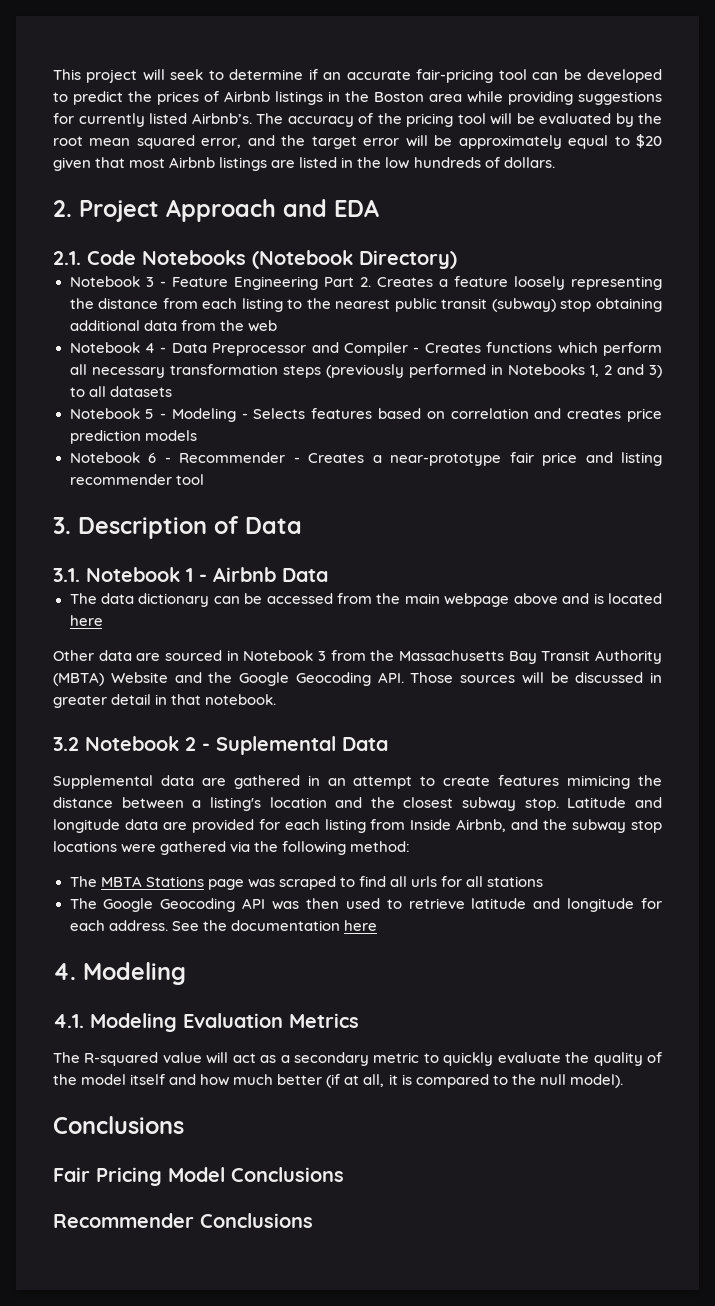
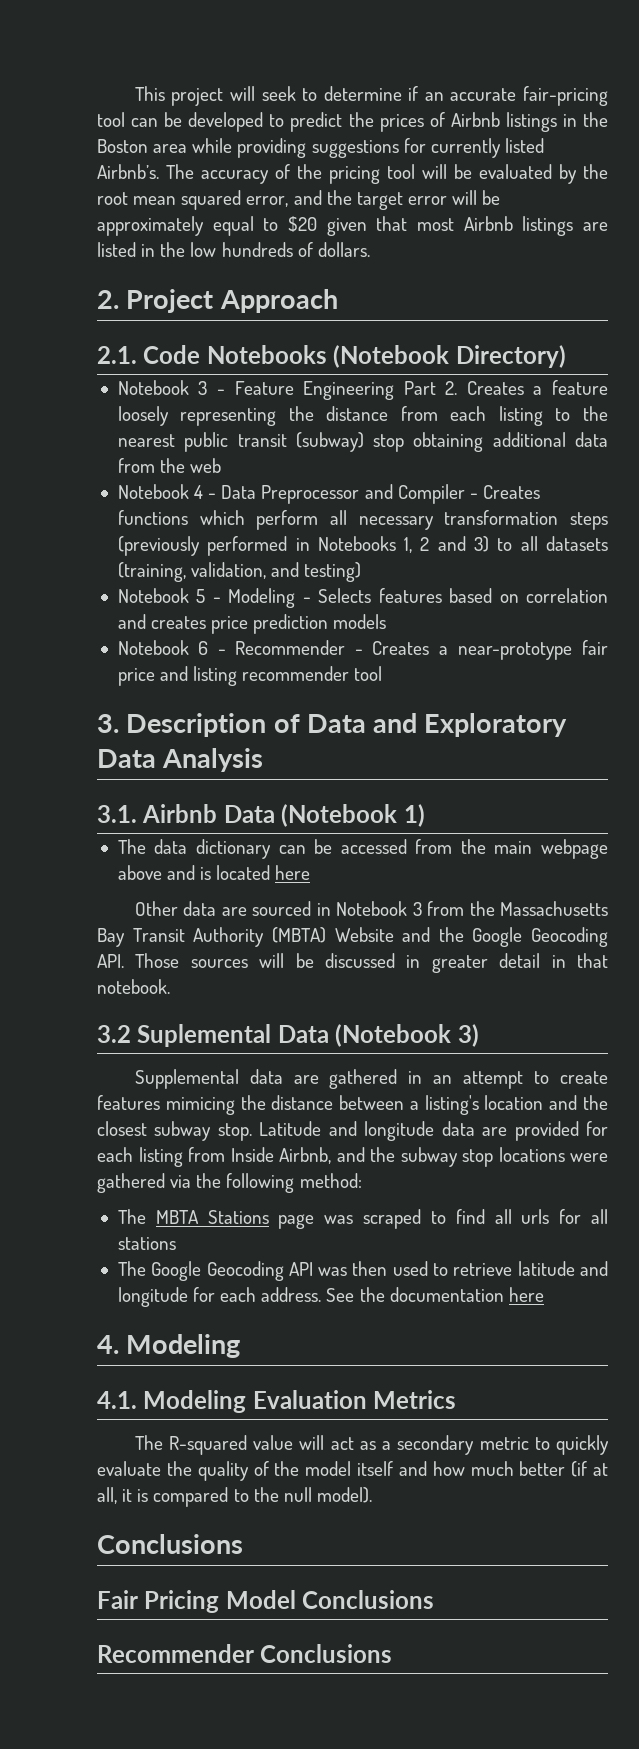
[283,199,379,217] and EDA -> (338, 301) none
(172, 391) none -> [117,562,362,582] (training, validation, and testing)
[53,567,207,582] // 3.1. Notebook 1 - -> [373,713,568,737] [97,748,264,772] [97,805,137,823] and Exploratory Data Analysis // 3.1.
(328, 575) none -> [281,804,425,827] (Notebook 1)
[85,736,210,751] Notebook 2 - -> (131, 1034) none
(388, 744) none -> [335,1024,479,1047] (Notebook 3)

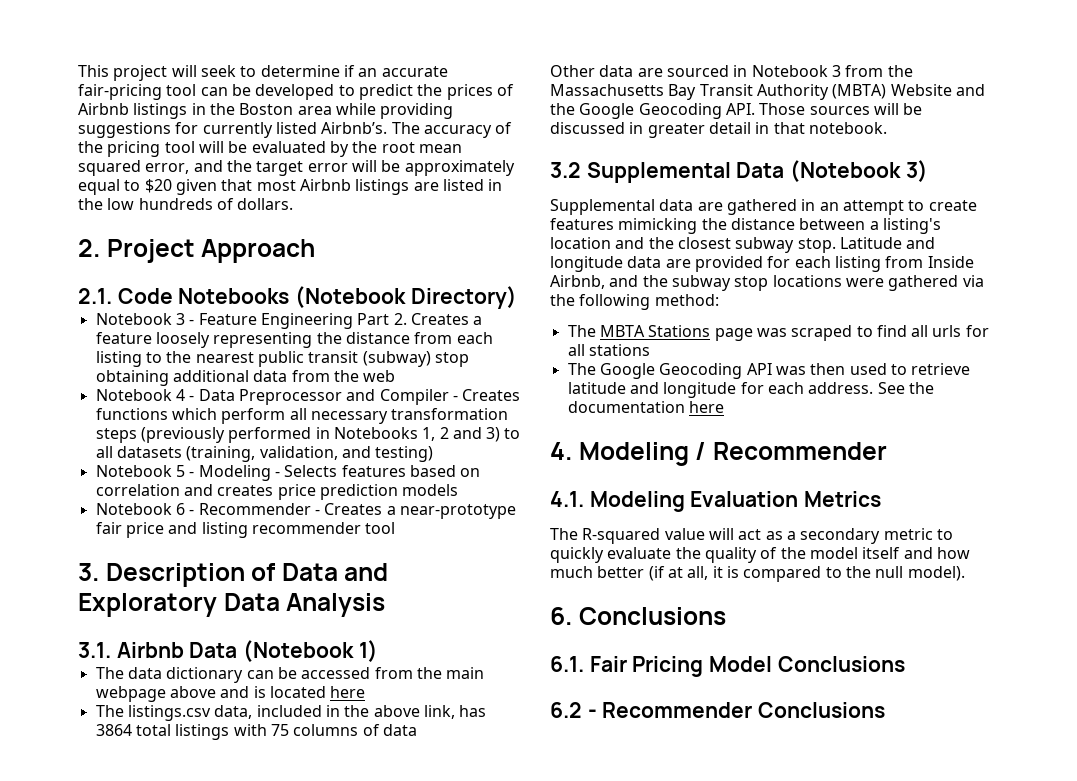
(311, 872) none -> [95,705,487,721] [95,724,417,740] // The listings.csv data, included in the above link, has 3864 total listings with 75 columns of data
[137,1024,272,1047] Suplemental -> [586,162,731,183] Supplemental
[165,1097,235,1115] mimicing -> [618,218,698,234] mimicking
(241, 1346) none -> [695,442,887,460] / Recommender
[97,1534,243,1554] Conclusions // -> [550,607,726,625] [550,656,584,672] 6. Conclusions // 6.1.
(435, 1599) none -> [550,702,597,718] 6.2 -

